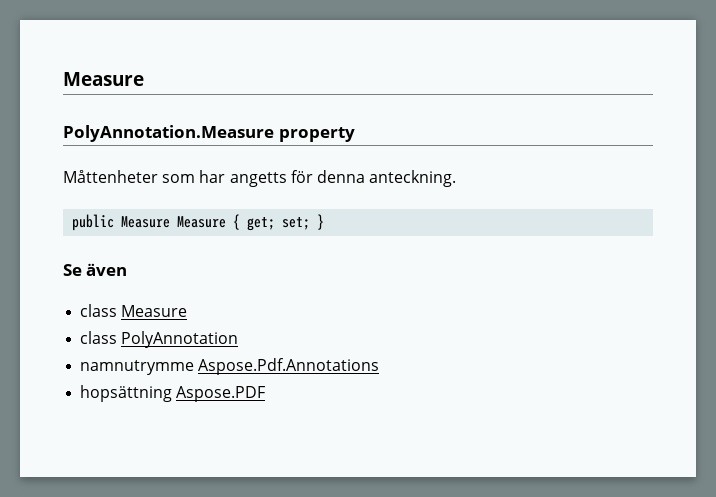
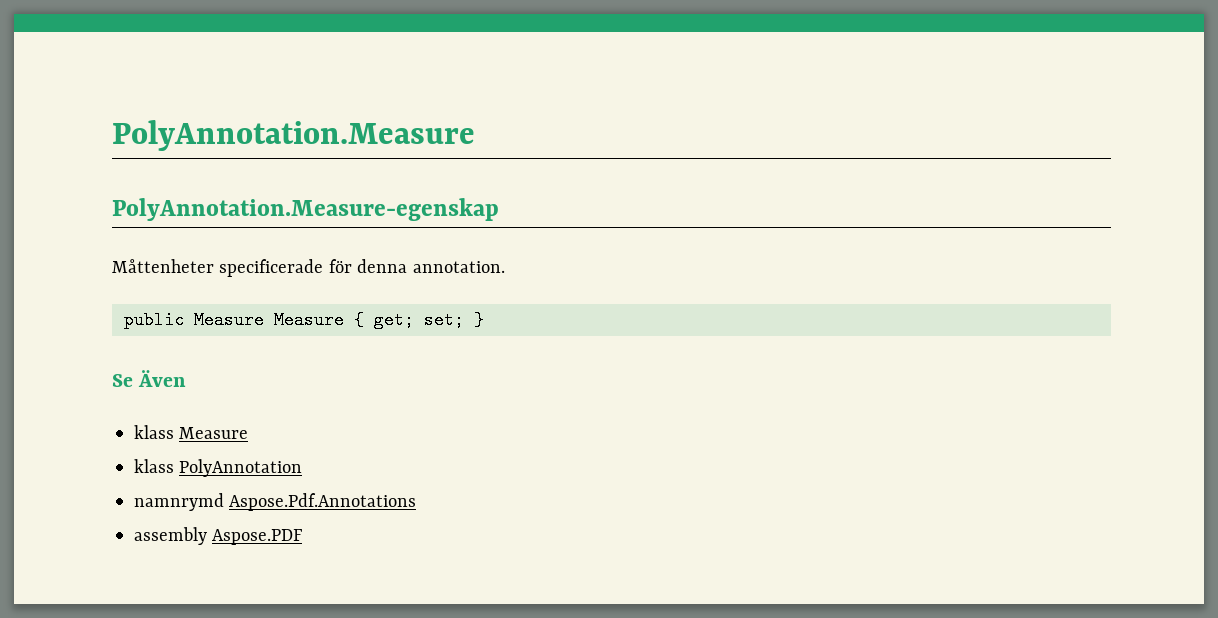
[63,72,144,86] [63,125,355,142] [63,170,287,187] Measure // PolyAnnotation.Measure property // Måttenheter som har angetts -> [112,120,475,151] [112,198,499,221] [112,259,324,277] PolyAnnotation.Measure // PolyAnnotation.Measure-egenskap // Måttenheter specificerade
[369,170,457,187] anteckning. -> [412,261,505,273] annotation.
[86,263,128,276] [80,304,188,317] [80,331,118,344] även // class Measure // class -> [138,370,187,387] [134,425,249,439] [134,459,174,473] Även // klass Measure // klass
[80,360,195,375] namnutrymme -> [134,493,224,511] namnrymd
[80,385,173,402] hopsättning -> [134,527,207,545] assembly

